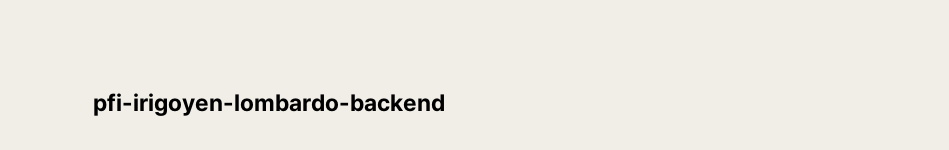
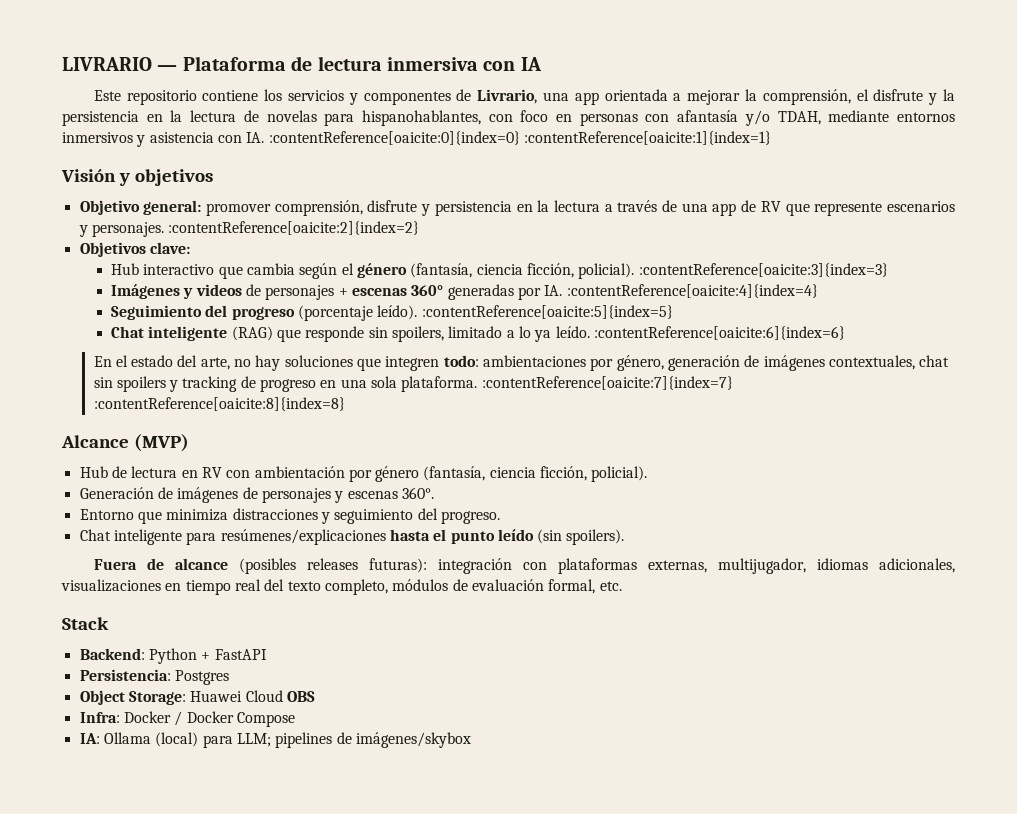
[93,93,445,116] pfi-irigoyen-lombardo-backend -> [62,56,542,71] [93,89,955,105] [62,110,956,126] [62,131,771,147] [61,169,213,186] [79,200,955,216] [78,221,420,237] [79,242,190,257] [111,263,888,279] [111,284,818,300] [111,305,673,321] [111,326,845,342] [93,355,950,371] [93,376,733,392] [93,397,345,411] [61,434,189,452] [79,466,648,482] [79,487,434,503] [79,508,500,524] [79,529,625,545] [93,558,956,574] [61,579,622,595] [62,617,109,630] [79,648,267,664] [79,669,229,685] [79,690,315,705] [79,711,295,727] [79,732,471,748] LIVRARIO — Plataforma de lectura inmersiva con IA // Este repositorio contiene los servicios y componentes de Livrario, una app orientada a mejorar la comprensión, el disfrute y la persistencia en la lectura de novelas para hispanohablantes, con foco en personas con afantasía y/o TDAH, mediante entornos inmersivos y asistencia con IA. :contentReference[oaicite:0]{index=0} :contentReference[oaicite:1]{index=1} // Visión y objetivos // Objetivo general: promover comprensión, disfrute y persistencia en la lectura a través de una app de RV que represente escenarios y personajes. :contentReference[oaicite:2]{index=2} // Objetivos clave: // Hub interactivo que cambia según el género (fantasía, ciencia ficción, policial). :contentReference[oaicite:3]{index=3} // Imágenes y videos de personajes + escenas 360° generadas por IA. :contentReference[oaicite:4]{index=4} // Seguimiento del progreso (porcentaje leído). :contentReference[oaicite:5]{index=5} // Chat inteligente (RAG) que responde sin spoilers, limitado a lo ya leído. :contentReference[oaicite:6]{index=6} // En el estado del arte, no hay soluciones que integren todo: ambientaciones por género, generación de imágenes contextuales, chat sin spoilers y tracking de progreso en una sola plataforma. :contentReference[oaicite:7]{index=7} :contentReference[oaicite:8]{index=8} // Alcance (MVP) // Hub de lectura en RV con ambientación por género (fantasía, ciencia ficción, policial). // Generación de imágenes de personajes y escenas 360°. // Entorno que minimiza distracciones y seguimiento del progreso. // Chat inteligente para resúmenes/explicaciones hasta el punto leído (sin spoilers). // Fuera de alcance (posibles releases futuras): integración con plataformas externas, multijugador, idiomas adicionales, visualizaciones en tiempo real del texto completo, módulos de evaluación formal, etc. // Stack // Backend: Python + FastAPI // Persistencia: Postgres // Object Storage: Huawei Cloud OBS // Infra: Docker / Docker Compose // IA: Ollama (local) para LLM; pipelines de imágenes/skybox

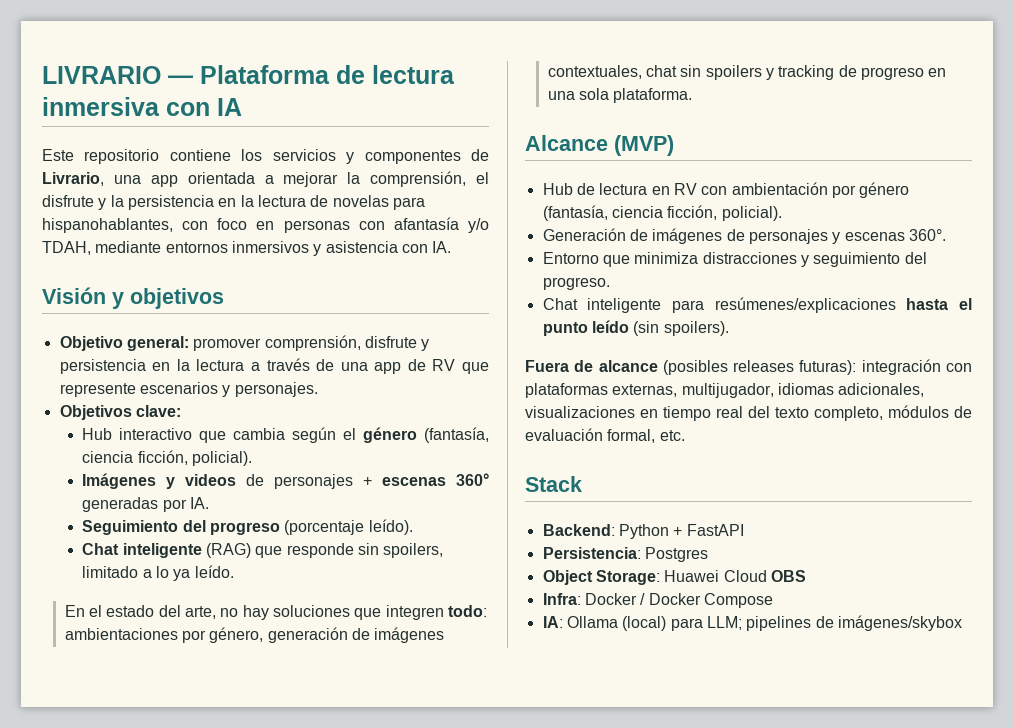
[268,131,771,145] :contentReference[oaicite:0]{index=0} :contentReference[oaicite:1]{index=1} -> (452, 247) none
[168,221,420,235] :contentReference[oaicite:2]{index=2} -> (318, 389) none
[638,263,888,277] :contentReference[oaicite:3]{index=3} -> (252, 458) none
[566,284,818,298] :contentReference[oaicite:4]{index=4} -> (209, 503) none
[421,305,673,319] :contentReference[oaicite:5]{index=5} -> (413, 527) none
[593,326,845,340] :contentReference[oaicite:6]{index=6} -> (234, 571) none
[481,376,733,390] [93,397,345,411] :contentReference[oaicite:7]{index=7} :contentReference[oaicite:8]{index=8} -> (693, 95) none

